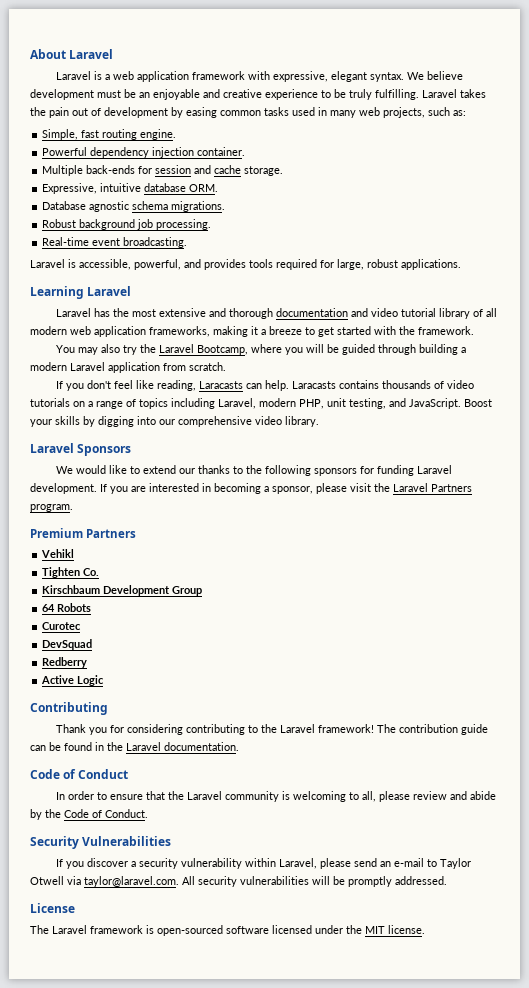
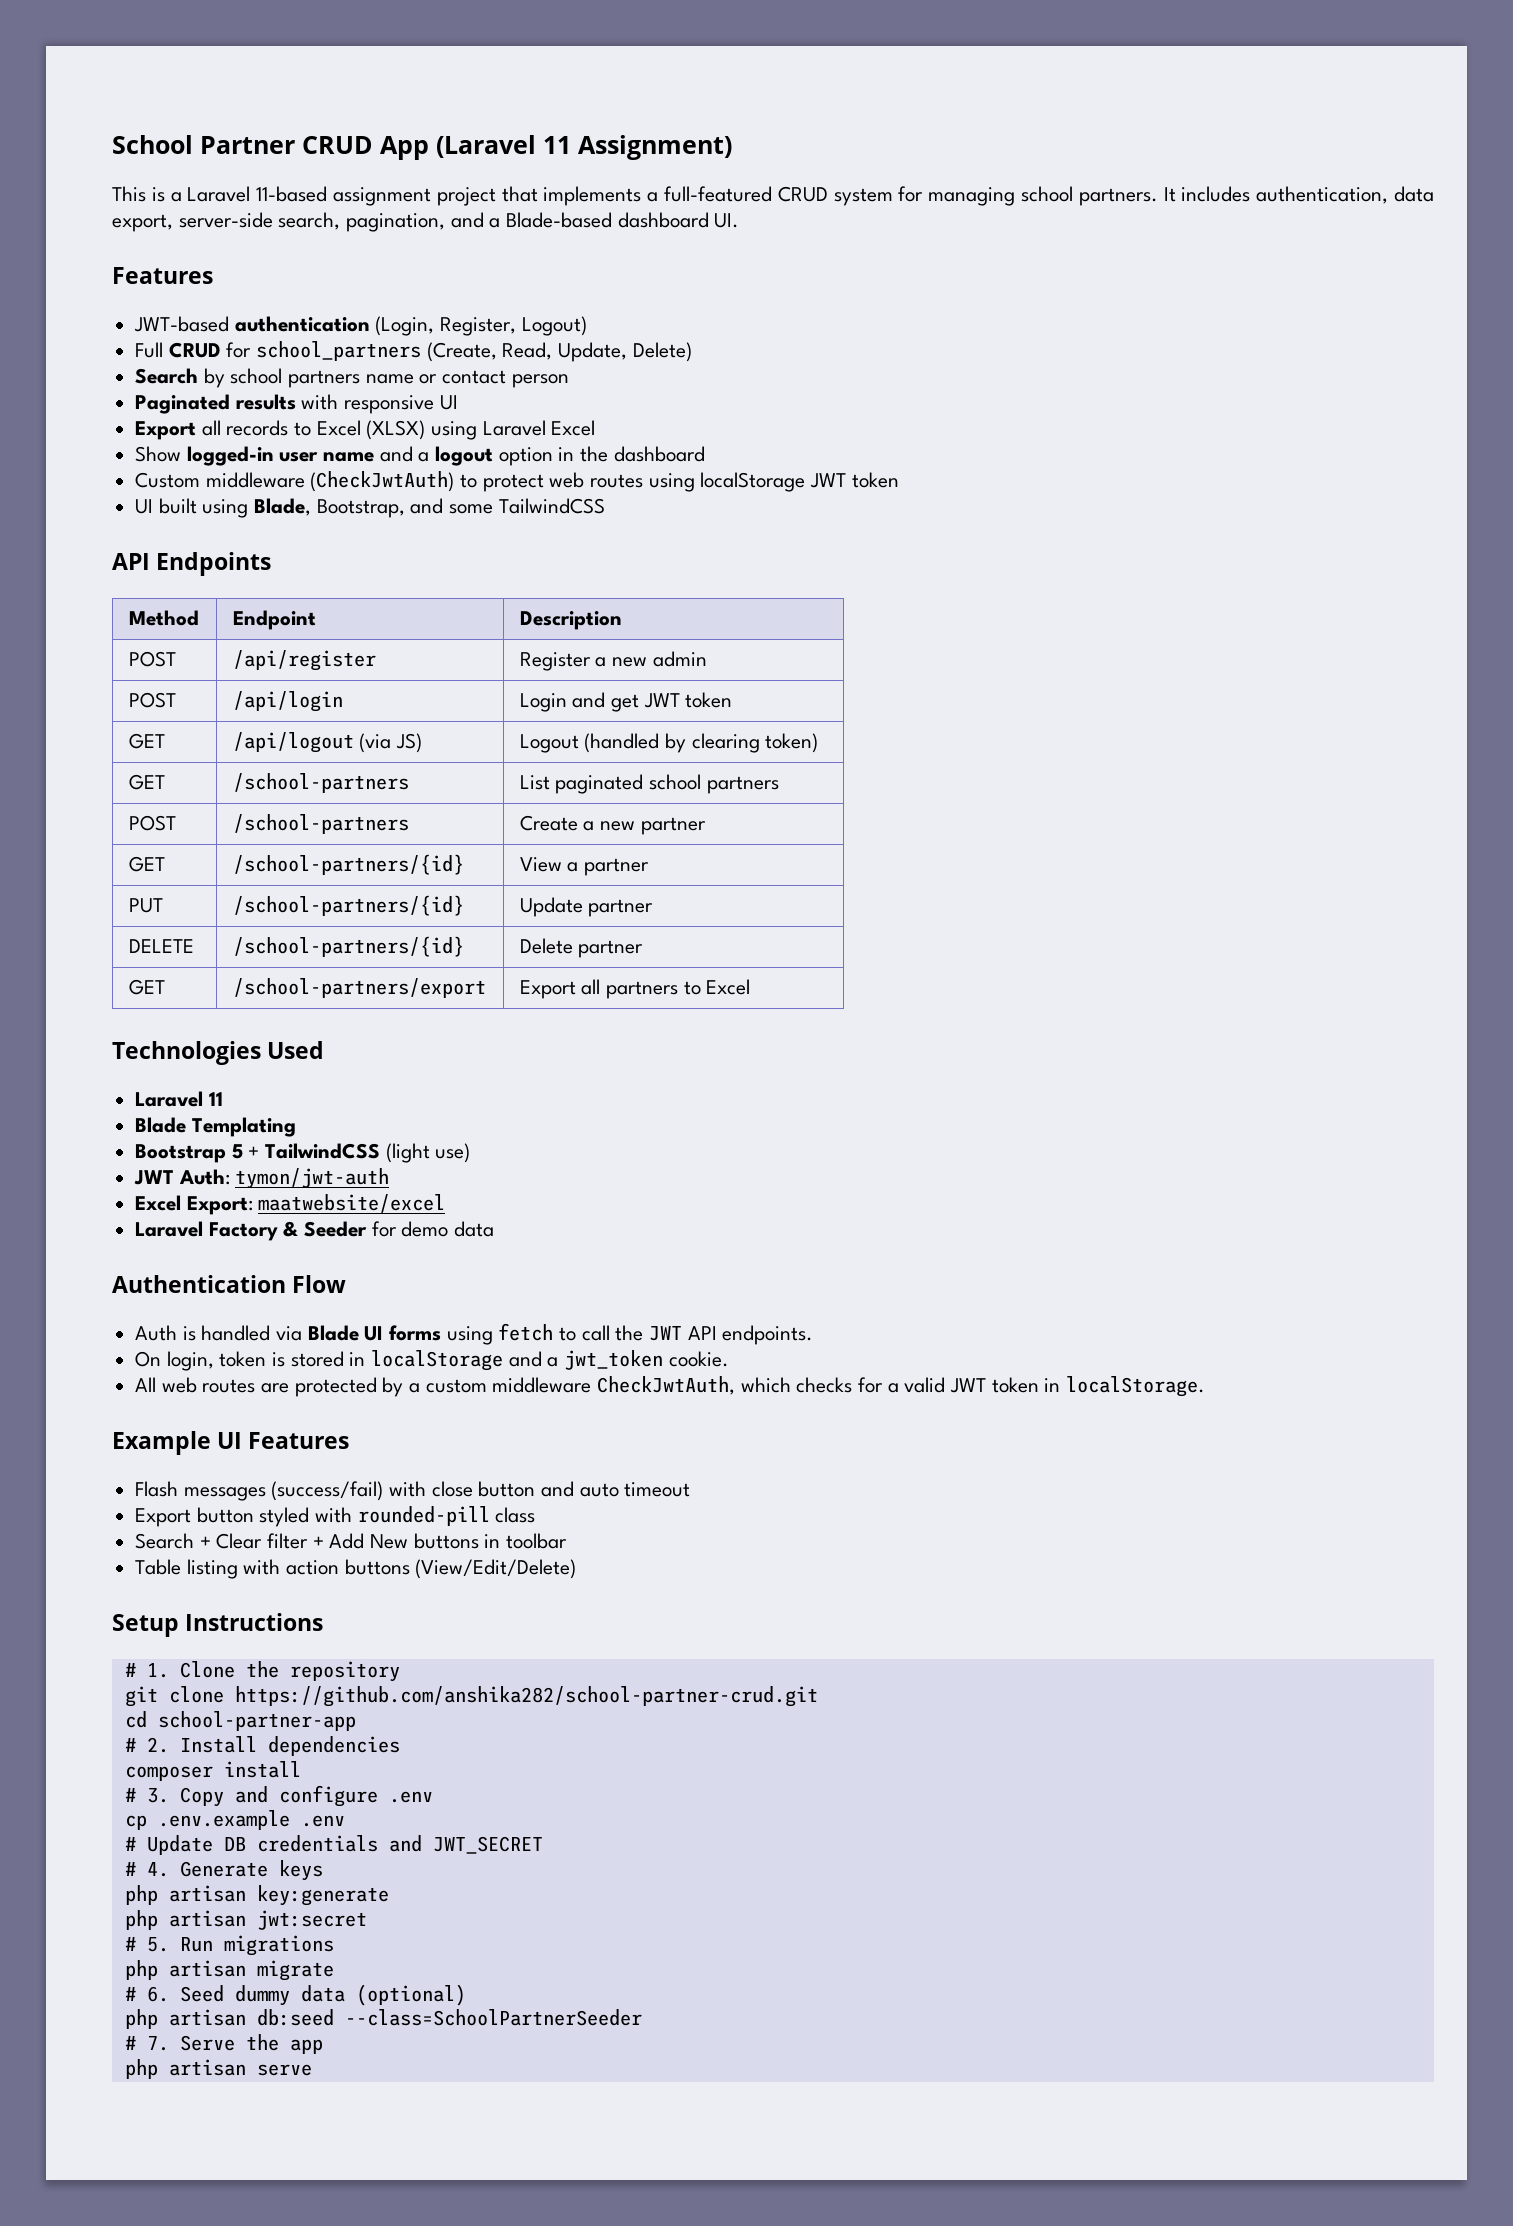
[30,49,114,59] [55,71,463,82] [30,89,486,100] [30,107,466,118] [42,129,177,140] [42,147,246,158] [42,165,284,176] [42,183,219,194] [42,201,226,212] [42,219,212,230] [42,237,188,248] [30,259,461,270] [30,286,132,299] [55,308,497,319] [30,326,474,337] [55,344,466,355] [30,362,226,373] [55,380,474,391] [30,398,492,409] [30,416,319,427] [30,443,132,456] [55,465,452,476] [30,483,472,494] [30,504,73,512] [30,528,137,538] [41,549,75,558] [42,567,100,578] [42,585,203,596] [42,603,92,612] [42,622,82,630] [42,639,93,650] [42,657,88,668] [41,675,105,686] [30,702,108,715] [55,724,488,735] [30,742,239,751] [30,769,129,779] [55,791,496,802] [30,809,148,820] [30,836,172,849] [55,858,471,869] [30,876,447,887] [30,903,75,913] [30,925,425,936] About Laravel // Laravel is a web application framework with expressive, elegant syntax. We believe development must be an enjoyable and creative experience to be truly fulfilling. Laravel takes the pain out of development by easing common tasks used in many web projects, such as: // Simple, fast routing engine. // Powerful dependency injection container. // Multiple back-ends for session and cache storage. // Expressive, intuitive database ORM. // Database agnostic schema migrations. // Robust background job processing. // Real-time event broadcasting. // Laravel is accessible, powerful, and provides tools required for large, robust applications. // Learning Laravel // Laravel has the most extensive and thorough documentation and video tutorial library of all modern web application frameworks, making it a breeze to get started with the framework. // You may also try the Laravel Bootcamp, where you will be guided through building a modern Laravel application from scratch. // If you don't feel like reading, Laracasts can help. Laracasts contains thousands of video tutorials on a range of topics including Laravel, modern PHP, unit testing, and JavaScript. Boost your skills by digging into our comprehensive video library. // Laravel Sponsors // We would like to extend our thanks to the following sponsors for funding Laravel development. If you are interested in becoming a sponsor, please visit the Laravel Partners program. // Premium Partners // Vehikl // Tighten Co. // Kirschbaum Development Group // 64 Robots // Curotec // DevSquad // Redberry // Active Logic // Contributing // Thank you for considering contributing to the Laravel framework! The contribution guide can be found in the Laravel documentation. // Code of Conduct // In order to ensure that the Laravel community is welcoming to all, please review and abide by the Code of Conduct. // Security Vulnerabilities // If you discover a security vulnerability within Laravel, please send an e-mail to Taylor Otwell via taylor@laravel.com. All security vulnerabilities will be promptly addressed. // License // The Laravel framework is open-sourced software licensed under the MIT license. -> [112,135,732,160] [112,186,1434,206] [112,212,740,232] [112,267,213,284] [134,316,587,336] [135,341,692,362] [135,368,569,388] [135,394,458,414] [135,420,596,440] [135,446,705,466] [135,471,899,492] [135,498,605,518] [112,552,272,576] [128,610,199,626] [232,610,316,630] [519,611,622,630] [128,651,176,667] [232,650,376,671] [519,651,707,671] [128,692,176,708] [232,691,343,712] [519,692,733,712] [128,733,165,749] [232,732,422,753] [519,733,819,753] [128,774,165,790] [232,773,409,793] [519,774,779,794] [128,815,176,831] [232,814,409,834] [519,815,706,835] [128,856,165,872] [232,854,464,875] [519,857,649,876] [128,898,163,913] [232,895,464,916] [519,897,654,917] [128,939,194,953] [232,936,464,957] [519,938,644,958] [128,979,165,995] [232,978,486,998] [519,979,751,999] [112,1041,325,1065] [135,1091,223,1107] [135,1117,296,1137] [135,1143,471,1163] [134,1168,390,1189] [135,1194,446,1215] [135,1221,495,1241] [112,1275,347,1293] [135,1323,814,1345] [135,1350,729,1371] [135,1376,1206,1397] [112,1431,350,1455] [135,1481,691,1501] [135,1506,536,1527] [135,1533,568,1549] [135,1559,577,1579] [112,1613,324,1637] [124,1661,400,1682] [124,1686,818,1707] [124,1711,356,1731] [124,1736,400,1756] [124,1761,301,1781] [124,1785,433,1807] [124,1810,345,1830] [124,1835,543,1855] [124,1860,323,1881] [124,1885,389,1906] [124,1910,367,1930] [124,1935,334,1956] [124,1960,334,1981] [124,1984,466,2006] [124,2009,642,2029] [124,2034,323,2054] [124,2059,312,2079] School Partner CRUD App (Laravel 11 Assignment) // This is a Laravel 11-based assignment project that implements a full-featured CRUD system for managing school partners. It includes authentication, data export, server-side search, pagination, and a Blade-based dashboard UI. // Features // JWT-based authentication (Login, Register, Logout) // Full CRUD for school_partners (Create, Read, Update, Delete) // Search by school partners name or contact person // Paginated results with responsive UI // Export all records to Excel (XLSX) using Laravel Excel // Show logged-in user name and a logout option in the dashboard // Custom middleware (CheckJwtAuth) to protect web routes using localStorage JWT token // UI built using Blade, Bootstrap, and some TailwindCSS // API Endpoints // Method | Endpoint | Description // POST | /api/register | Register a new admin // POST | /api/login | Login and get JWT token // GET | /api/logout (via JS) | Logout (handled by clearing token) // GET | /school-partners | List paginated school partners // POST | /school-partners | Create a new partner // GET | /school-partners/{id} | View a partner // PUT | /school-partners/{id} | Update partner // DELETE | /school-partners/{id} | Delete partner // GET | /school-partners/export | Export all partners to Excel // Technologies Used // Laravel 11 // Blade Templating // Bootstrap 5 + TailwindCSS (light use) // JWT Auth: tymon/jwt-auth // Excel Export: maatwebsite/excel // Laravel Factory & Seeder for demo data // Authentication Flow // Auth is handled via Blade UI forms using fetch to call the JWT API endpoints. // On login, token is stored in localStorage and a jwt_token cookie. // All web routes are protected by a custom middleware CheckJwtAuth, which checks for a valid JWT token in localStorage. // Example UI Features // Flash messages (success/fail) with close button and auto timeout // Export button styled with rounded-pill class // Search + Clear filter + Add New buttons in toolbar // Table listing with action buttons (View/Edit/Delete) // Setup Instructions // # 1. Clone the repository // git clone https://github.com/anshika282/school-partner-crud.git // cd school-partner-app // # 2. Install dependencies // composer install // # 3. Copy and configure .env // cp .env.example .env // # Update DB credentials and JWT_SECRET // # 4. Generate keys // php artisan key:generate // php artisan jwt:secret // # 5. Run migrations // php artisan migrate // # 6. Seed dummy data (optional) // php artisan db:seed --class=SchoolPartnerSeeder // # 7. Serve the app // php artisan serve

